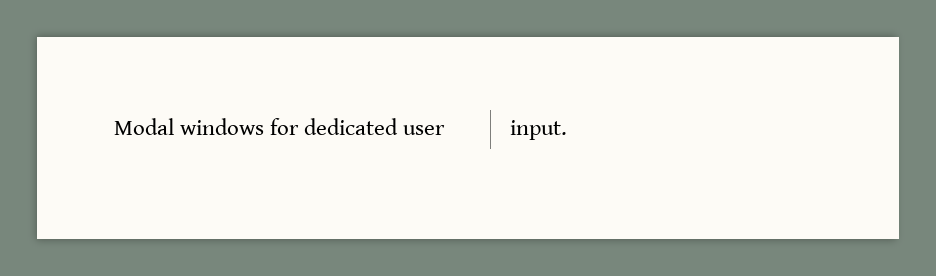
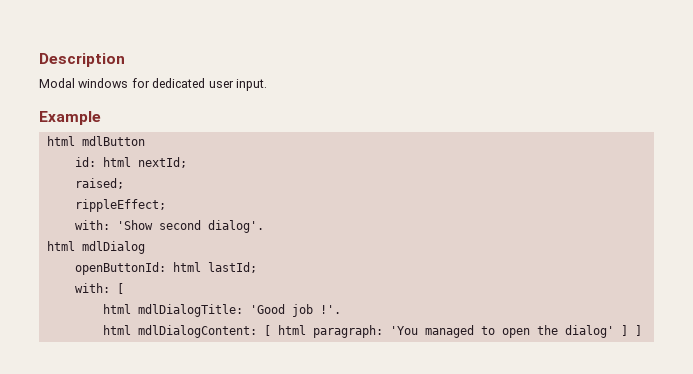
(114, 126) none -> [39,53,125,67] Description //
(567, 130) none -> [39,111,101,125] [46,136,145,146] [74,157,187,168] [74,178,124,189] [74,199,166,212] [74,220,264,233] [46,241,145,254] [74,262,257,275] [74,283,124,294] [102,304,341,317] [102,325,642,338] // Example // html mdlButton // id: html nextId; // raised; // rippleEffect; // with: 'Show second dialog'. // html mdlDialog // openButtonId: html lastId; // with: [ // html mdlDialogTitle: 'Good job !'. // html mdlDialogContent: [ html paragraph: 'You managed to open the dialog' ] ]

